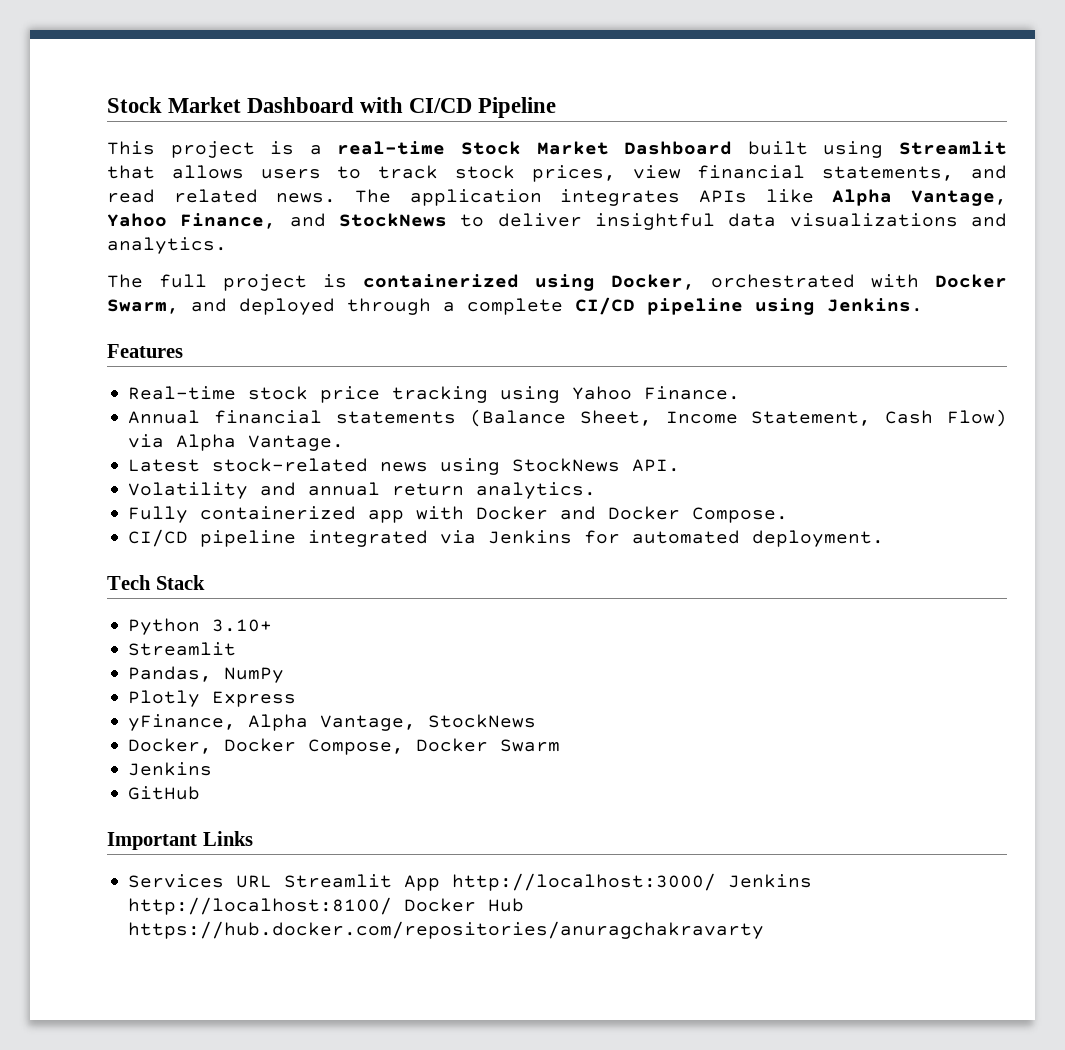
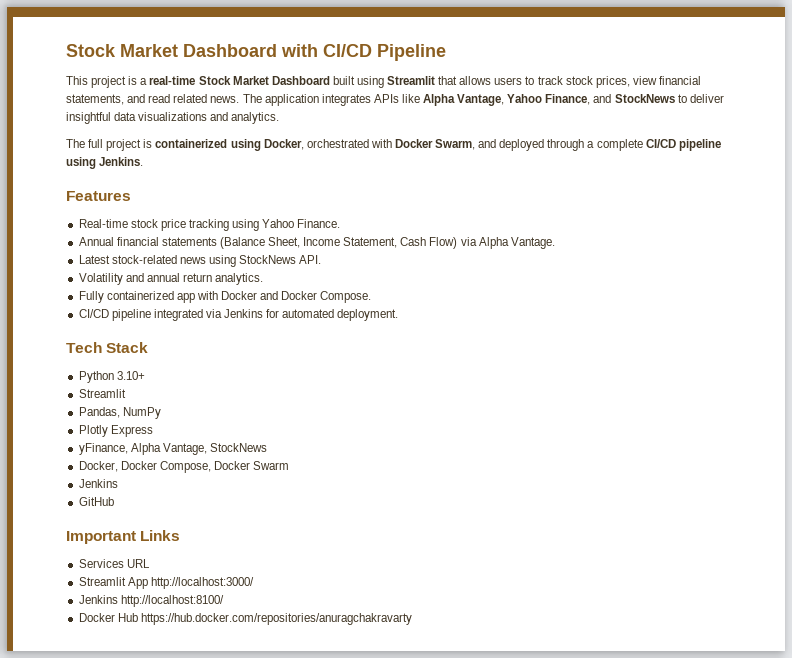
(273, 881) none -> (150, 563) //
(717, 882) none -> (254, 583) //
(393, 906) none -> (224, 601) //

